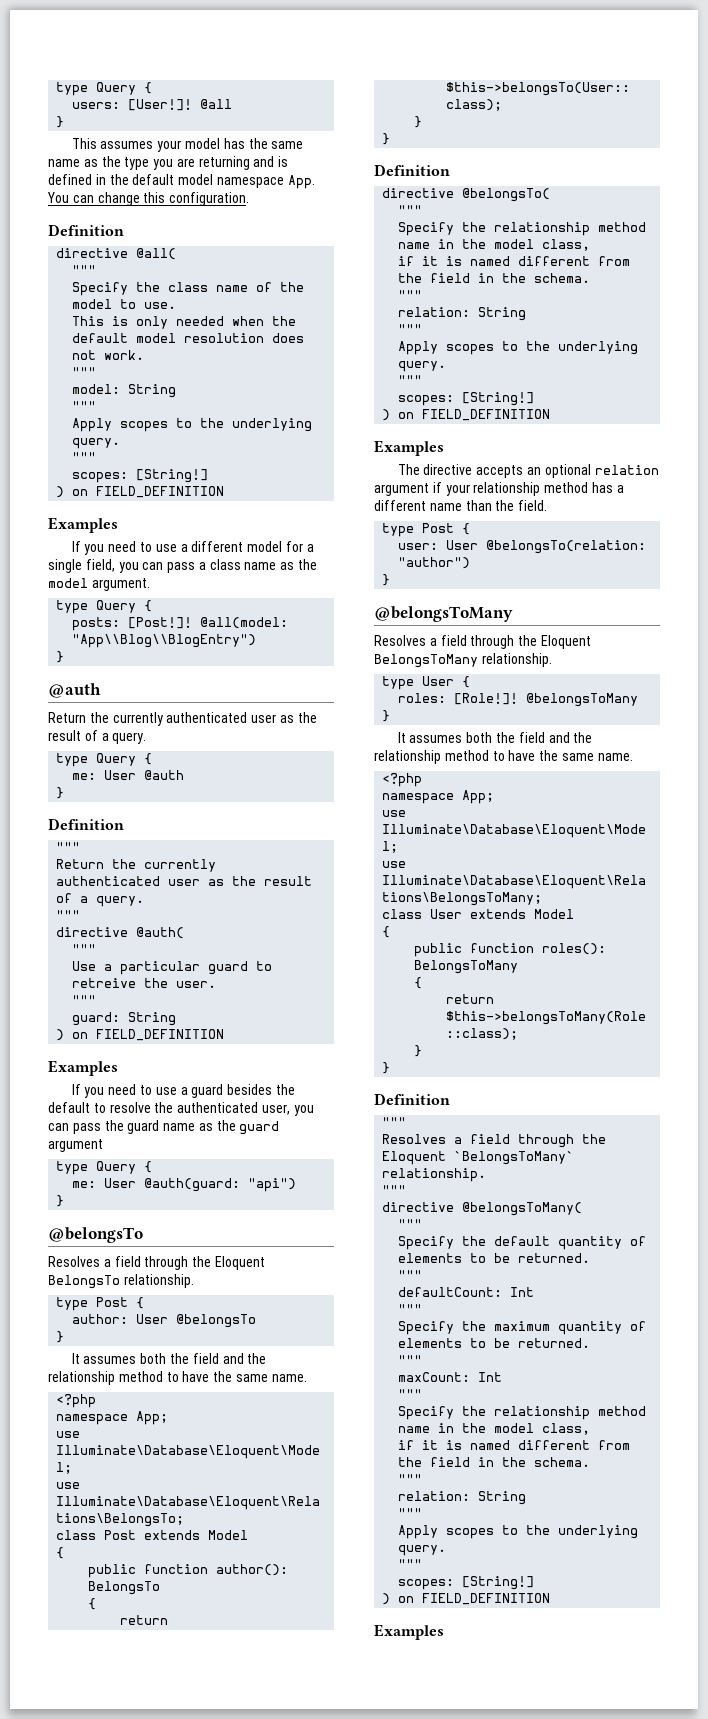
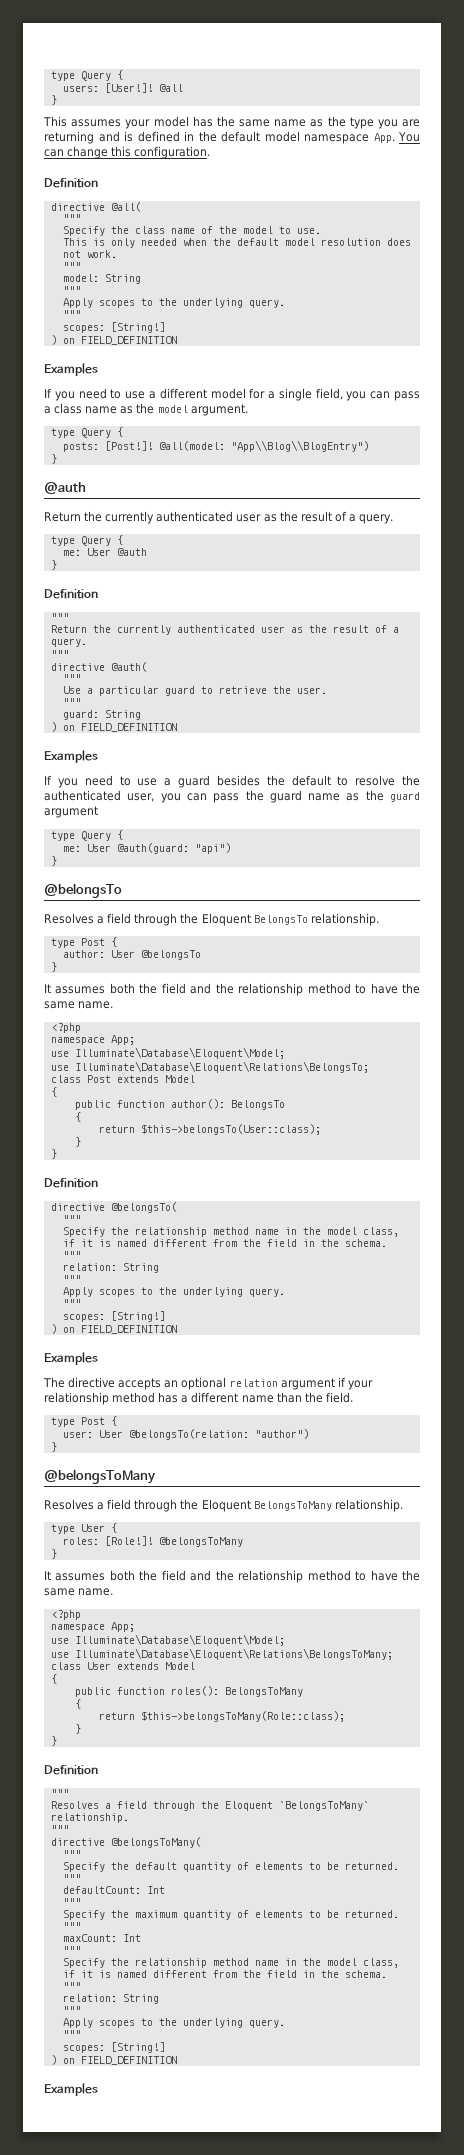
[72,978,137,988] retreive -> [218,686,267,694] retrieve

